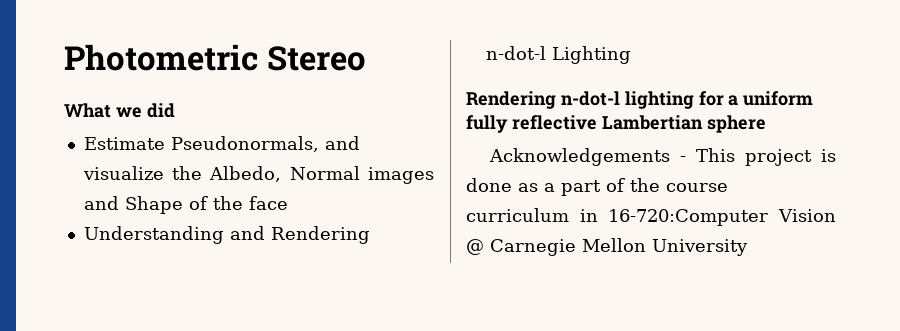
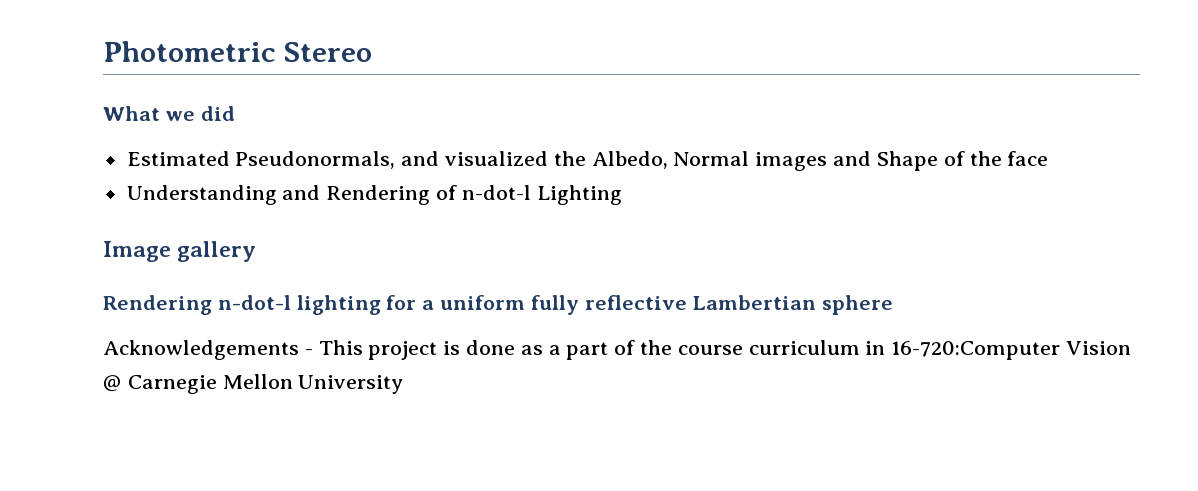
[83,137,165,150] Estimate -> [126,151,230,166] Estimated
[82,166,164,180] visualize -> [445,151,549,166] visualized
(370, 235) none -> [436,185,458,200] of
(631, 55) none -> [103,241,257,262] // Image gallery

